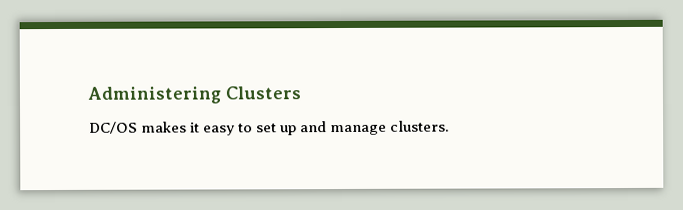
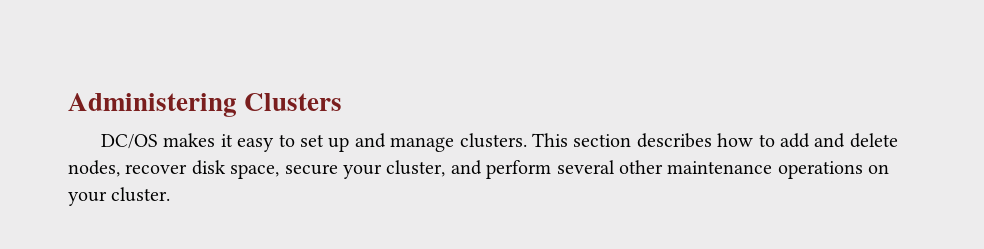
(451, 126) none -> [532,133,898,148] [68,160,890,179] [68,187,171,206] This section describes how to add and delete nodes, recover disk space, secure your cluster, and perform several other maintenance operations on your cluster.

